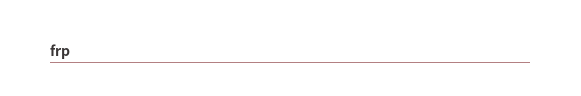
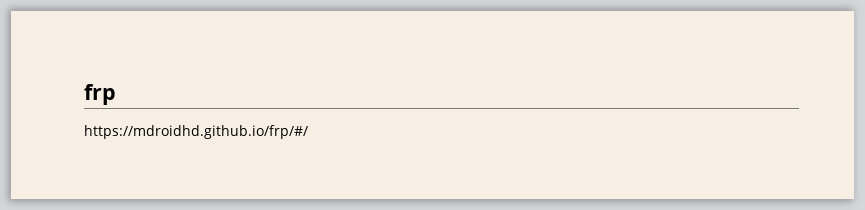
(70, 51) none -> [84,125,308,139] // https://mdroidhd.github.io/frp/#/

